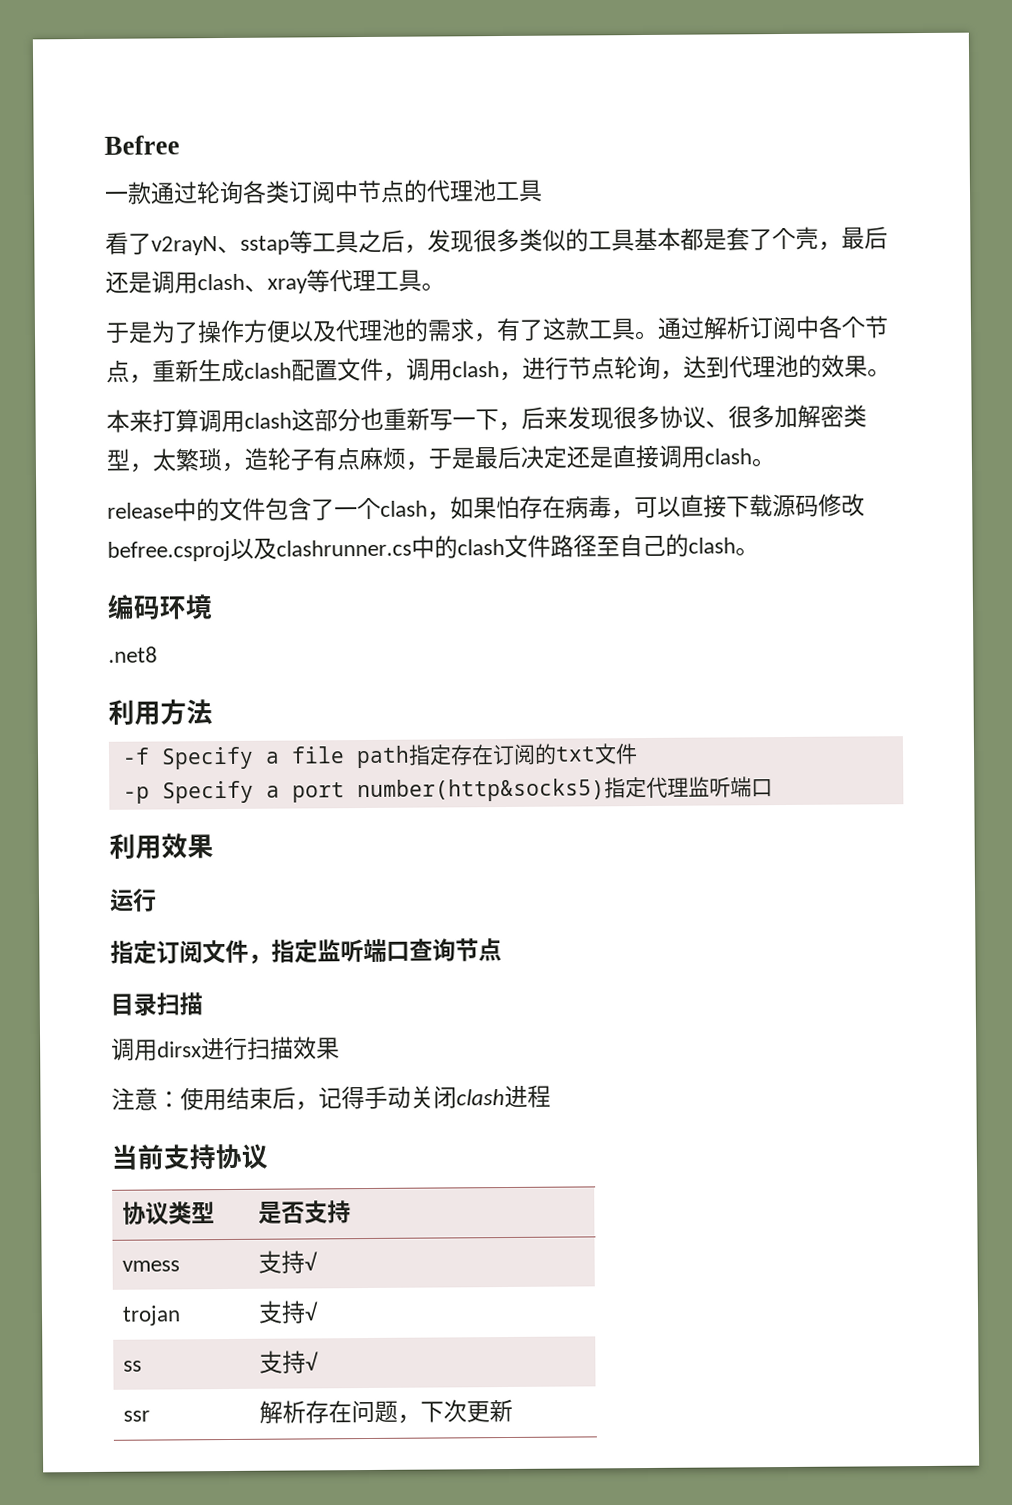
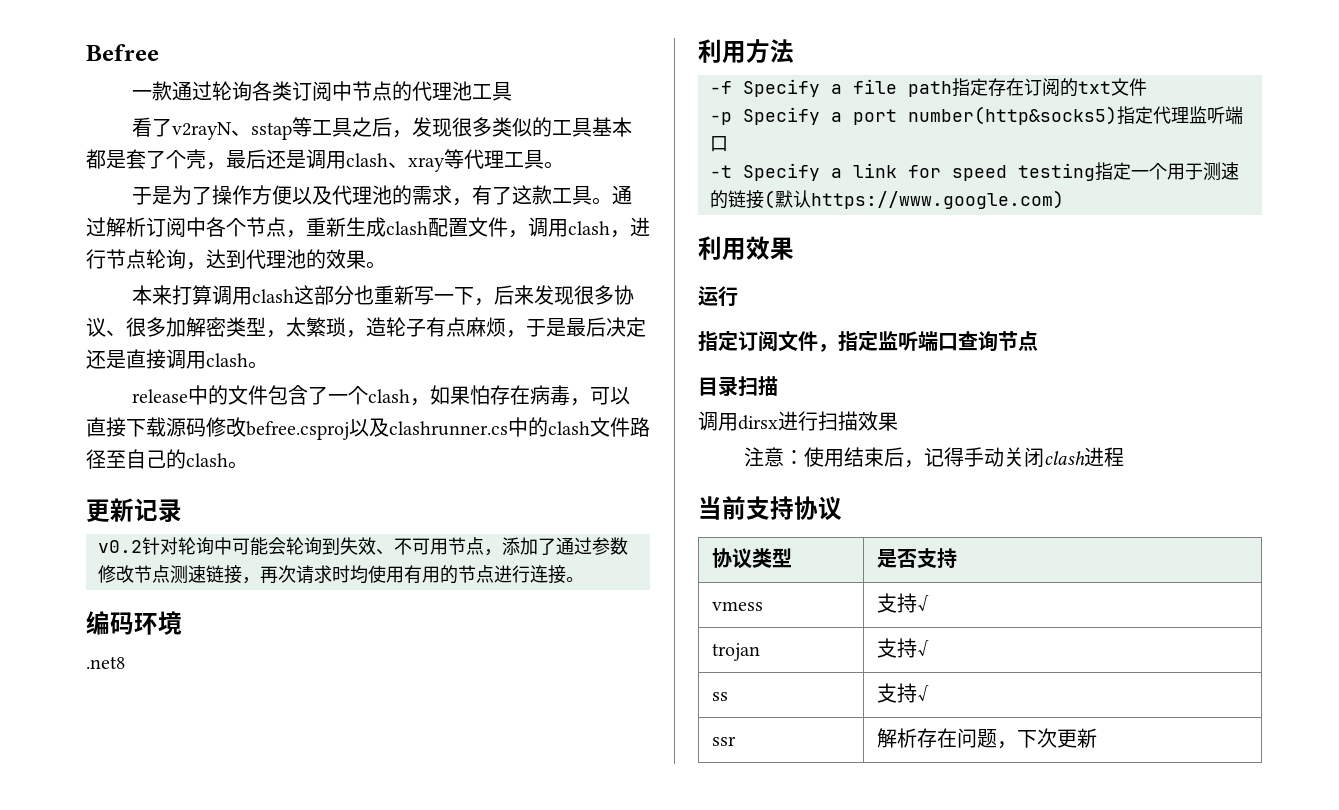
(759, 551) none -> [86,498,182,523] [98,537,628,556] [98,565,584,584] // 更新记录 // v0.2针对轮询中可能会轮询到失效、不可用节点，添加了通过参数修改节点测速链接，再次请求时均使用有用的节点进行连接。
(773, 788) none -> [710,162,1239,181] [710,190,1064,209] // -t Specify a link for speed testing指定一个用于测速的链接(默认https://www.google.com)

